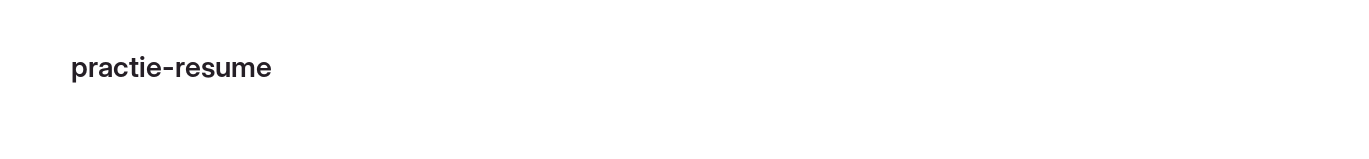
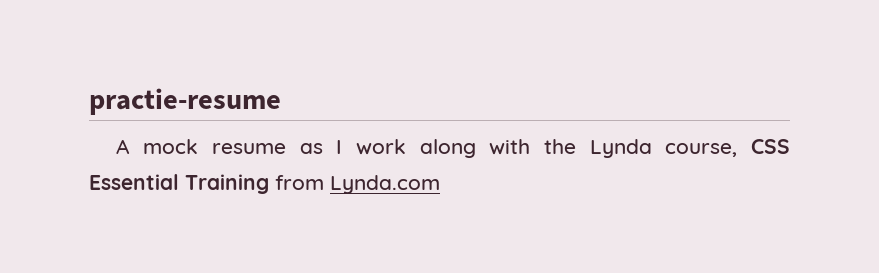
(272, 69) none -> [116,139,790,158] [89,174,440,194] // A mock resume as I work along with the Lynda course, CSS Essential Training from Lynda.com

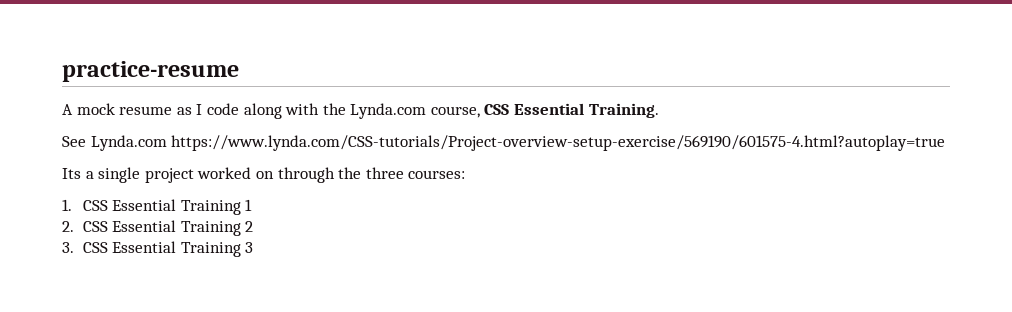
[89,88,281,115] practie-resume -> [62,61,239,82] practice-resume
[355,139,406,155] work -> [206,103,239,115] code
[589,139,652,158] Lynda -> [350,103,427,119] Lynda.com
[185,174,440,194] Training from Lynda.com -> [588,103,659,118] [62,135,946,151] [62,167,466,183] [62,199,253,215] [62,220,254,236] [62,241,254,257] Training. // See Lynda.com https://www.lynda.com/CSS-tutorials/Project-overview-setup-exercise/569190/601575-4.html?autoplay=true // Its a single project worked on through the three courses: // 1. CSS Essential Training 1 // 2. CSS Essential Training 2 // 3. CSS Essential Training 3

